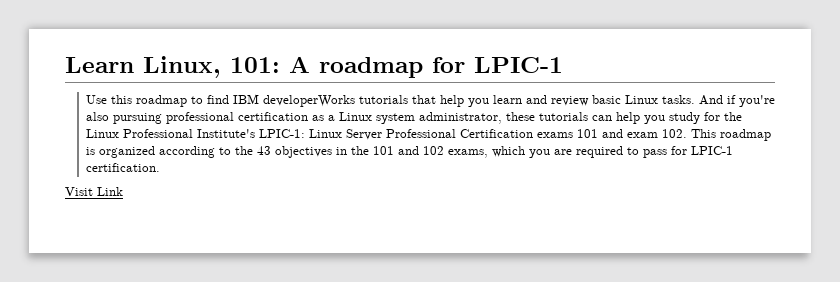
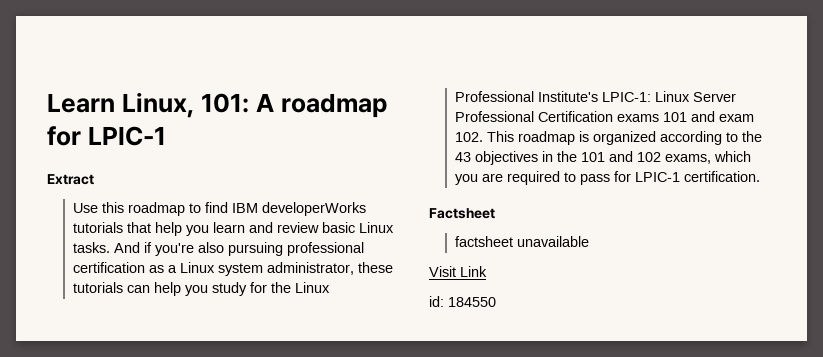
(563, 65) none -> [47,174,94,185] // Extract
(160, 167) none -> [429,208,495,219] [454,236,589,247] // Factsheet // factsheet unavailable
(123, 191) none -> [429,296,496,307] // id: 184550

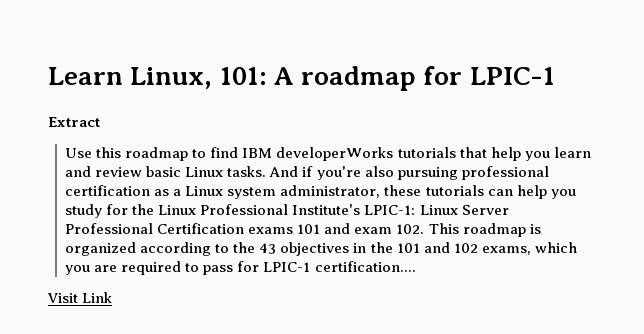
[683,171,760,182] [429,208,495,219] [454,236,589,247] certification. // Factsheet // factsheet unavailable -> [314,261,416,272] certification....
[429,296,496,307] // id: 184550 -> (113, 297) none

